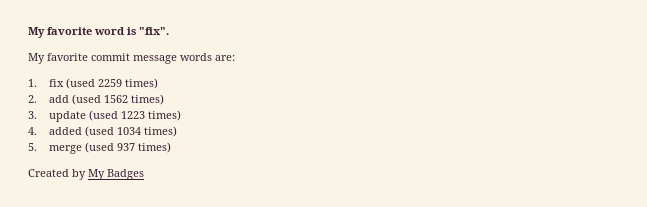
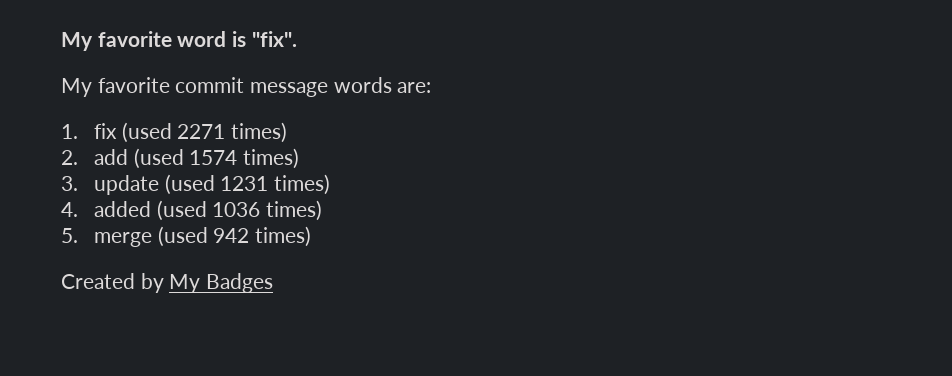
[97,79,122,87] 2259 -> [177,124,226,139] 2271
[103,95,128,103] 1562 -> [189,150,238,165] 1574
[120,111,145,119] 1223 -> [220,176,269,191] 1231
[116,127,141,135] 1034 -> [212,202,261,217] 1036
[116,143,135,151] 937 -> [213,228,250,243] 942

